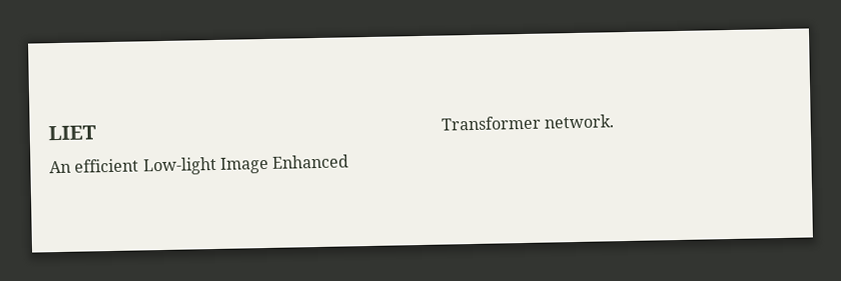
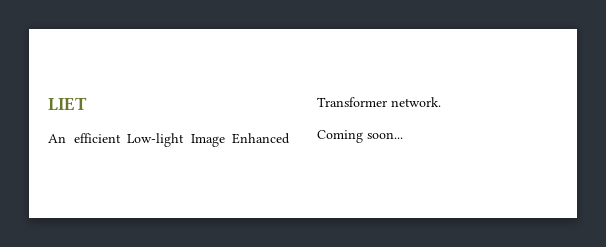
(615, 121) none -> [317,130,403,143] // Coming soon...

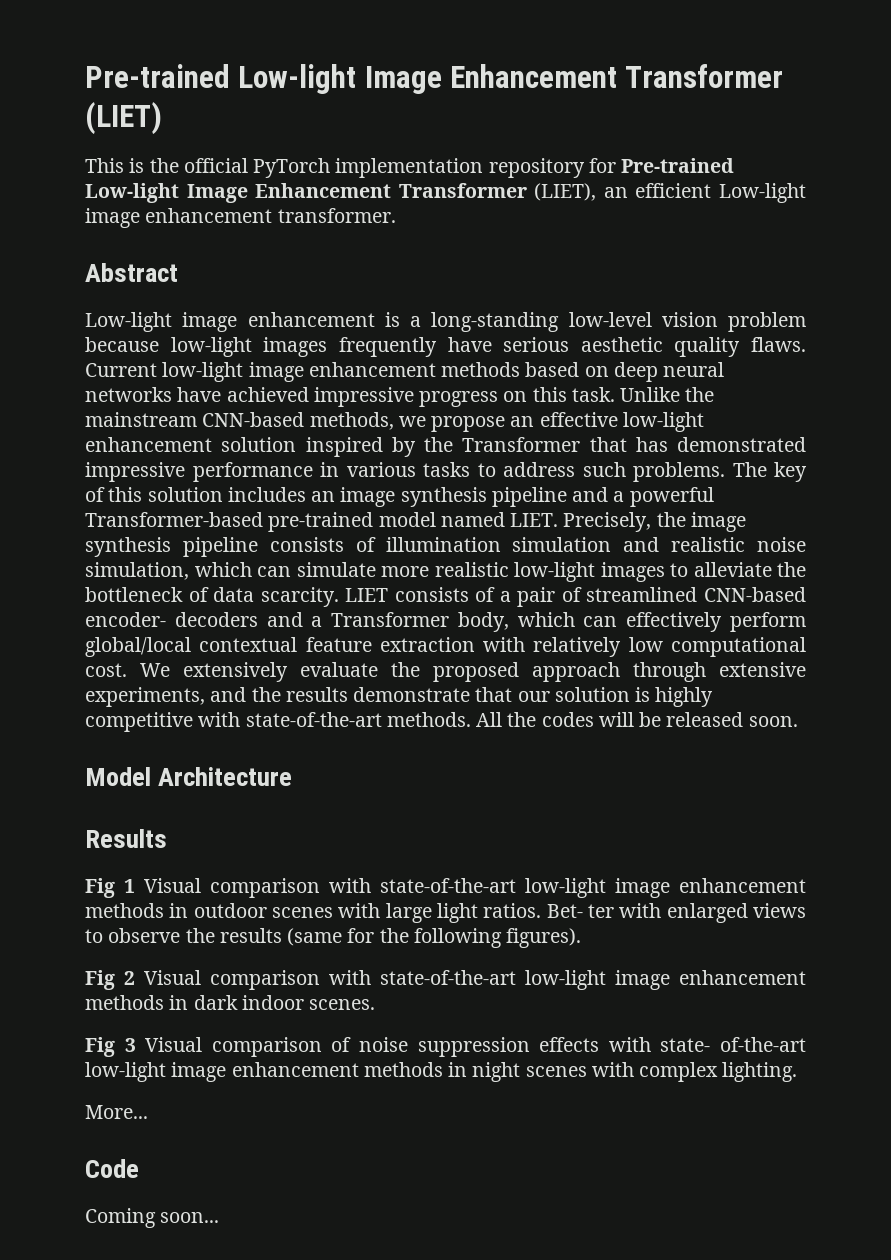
[48,97,87,111] [48,133,290,147] [317,97,441,107] LIET // An efficient Low-light Image Enhanced Transformer network. -> [85,64,784,94] [85,102,162,135] [85,158,735,178] [85,183,806,203] [85,208,396,228] [85,263,178,282] [85,312,806,332] [85,337,806,357] [85,362,725,382] [85,387,715,407] [85,412,704,432] [85,437,806,457] [85,462,807,482] [85,487,714,507] [85,512,746,532] [85,537,806,557] [85,562,806,582] [85,587,806,607] [85,612,806,632] [85,637,806,657] [85,662,806,682] [85,687,714,707] [85,712,798,732] [85,767,293,786] [85,829,167,848] [85,878,806,898] [85,903,806,923] [85,928,582,948] [85,970,806,990] [85,995,376,1010] [85,1037,807,1057] [85,1062,798,1082] [85,1105,148,1119] [85,1159,139,1178] Pre-trained Low-light Image Enhancement Transformer (LIET) // This is the official PyTorch implementation repository for Pre-trained Low-light Image Enhancement Transformer (LIET), an efficient Low-light image enhancement transformer. // Abstract // Low-light image enhancement is a long-standing low-level vision problem because low-light images frequently have serious aesthetic quality flaws. Current low-light image enhancement methods based on deep neural networks have achieved impressive progress on this task. Unlike the mainstream CNN-based methods, we propose an effective low-light enhancement solution inspired by the Transformer that has demonstrated impressive performance in various tasks to address such problems. The key of this solution includes an image synthesis pipeline and a powerful Transformer-based pre-trained model named LIET. Precisely, the image synthesis pipeline consists of illumination simulation and realistic noise simulation, which can simulate more realistic low-light images to alleviate the bottleneck of data scarcity. LIET consists of a pair of streamlined CNN-based encoder- decoders and a Transformer body, which can effectively perform global/local contextual feature extraction with relatively low computational cost. We extensively evaluate the proposed approach through extensive experiments, and the results demonstrate that our solution is highly competitive with state-of-the-art methods. All the codes will be released soon. // Model Architecture // Results // Fig 1 Visual comparison with state-of-the-art low-light image enhancement methods in outdoor scenes with large light ratios. Bet- ter with enlarged views to observe the results (same for the following figures). // Fig 2 Visual comparison with state-of-the-art low-light image enhancement methods in dark indoor scenes. // Fig 3 Visual comparison of noise suppression effects with state- of-the-art low-light image enhancement methods in night scenes with complex lighting. // More... // Code

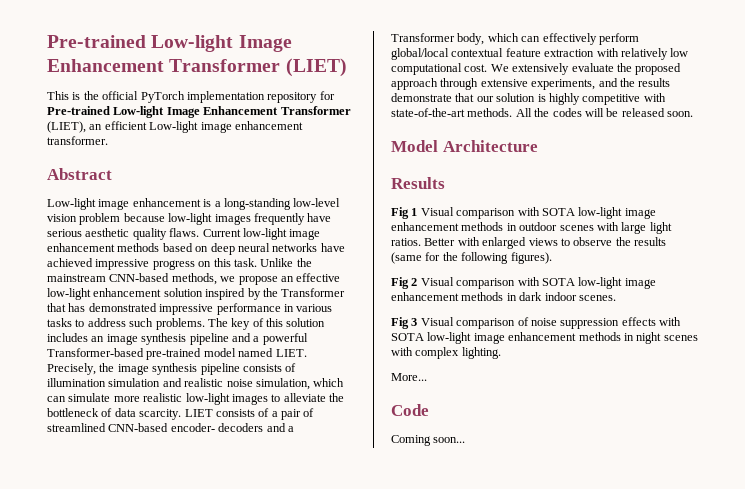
[380,878,516,893] state-of-the-art -> [541,208,575,216] SOTA
[546,904,614,918] Bet- ter -> [424,238,456,246] Better
[380,970,516,985] state-of-the-art -> [541,278,575,286] SOTA
[660,1037,807,1052] state- of-the-art -> [391,333,424,341] SOTA

